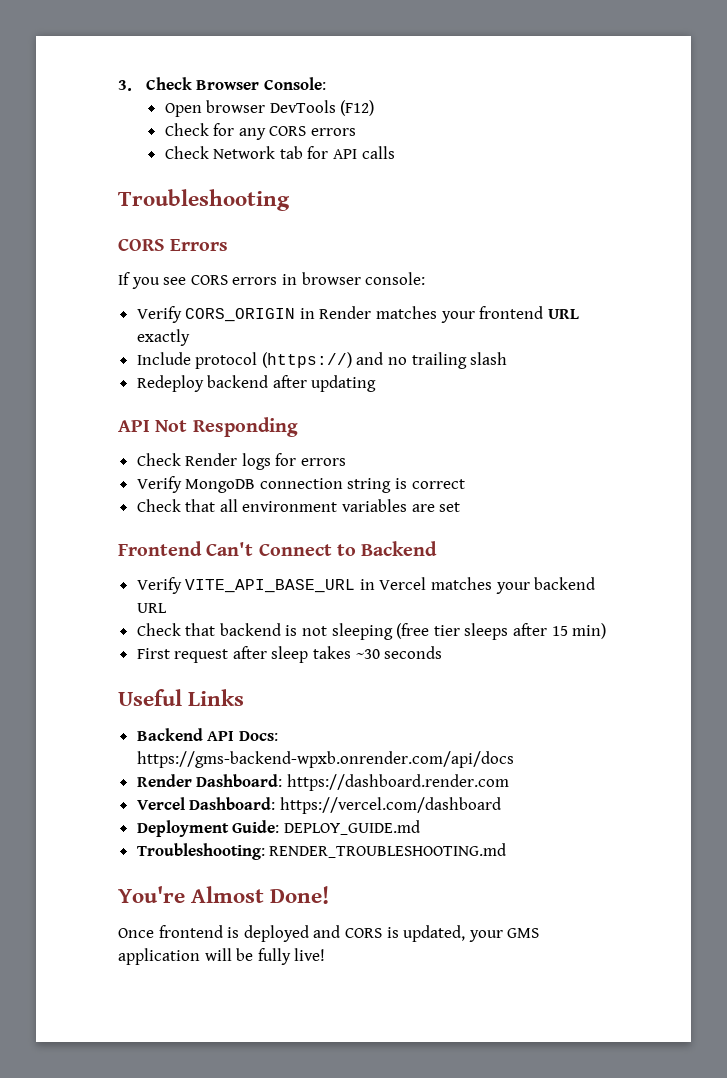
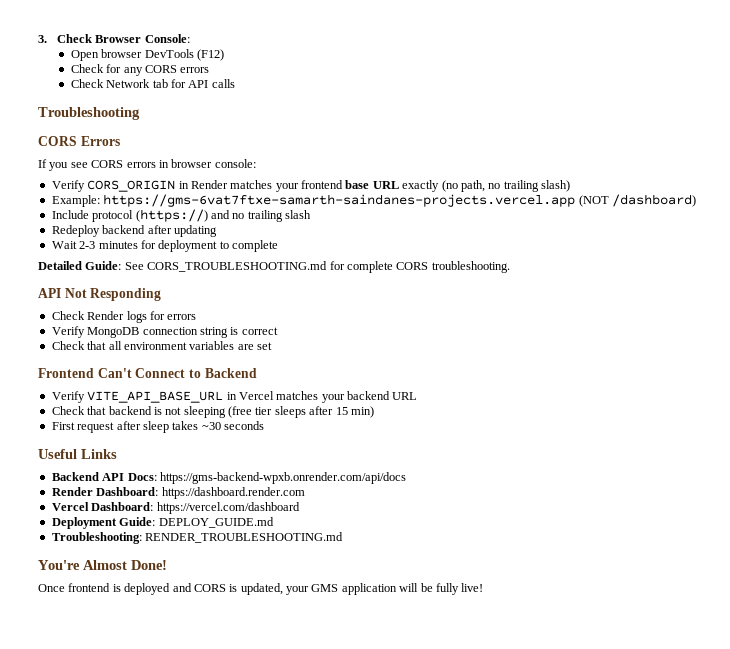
(544, 312) none -> [345,180,370,189] base
(190, 337) none -> [441,180,570,192] [51,194,696,207] (no path, no trailing slash) // Example: https://gms-6vat7ftxe-samarth-saindanes-projects.vercel.app (NOT /dashboard)
(377, 383) none -> [51,240,278,252] [38,261,510,273] // Wait 2-3 minutes for deployment to complete // Detailed Guide: See CORS_TROUBLESHOOTING.md for complete CORS troubleshooting.

